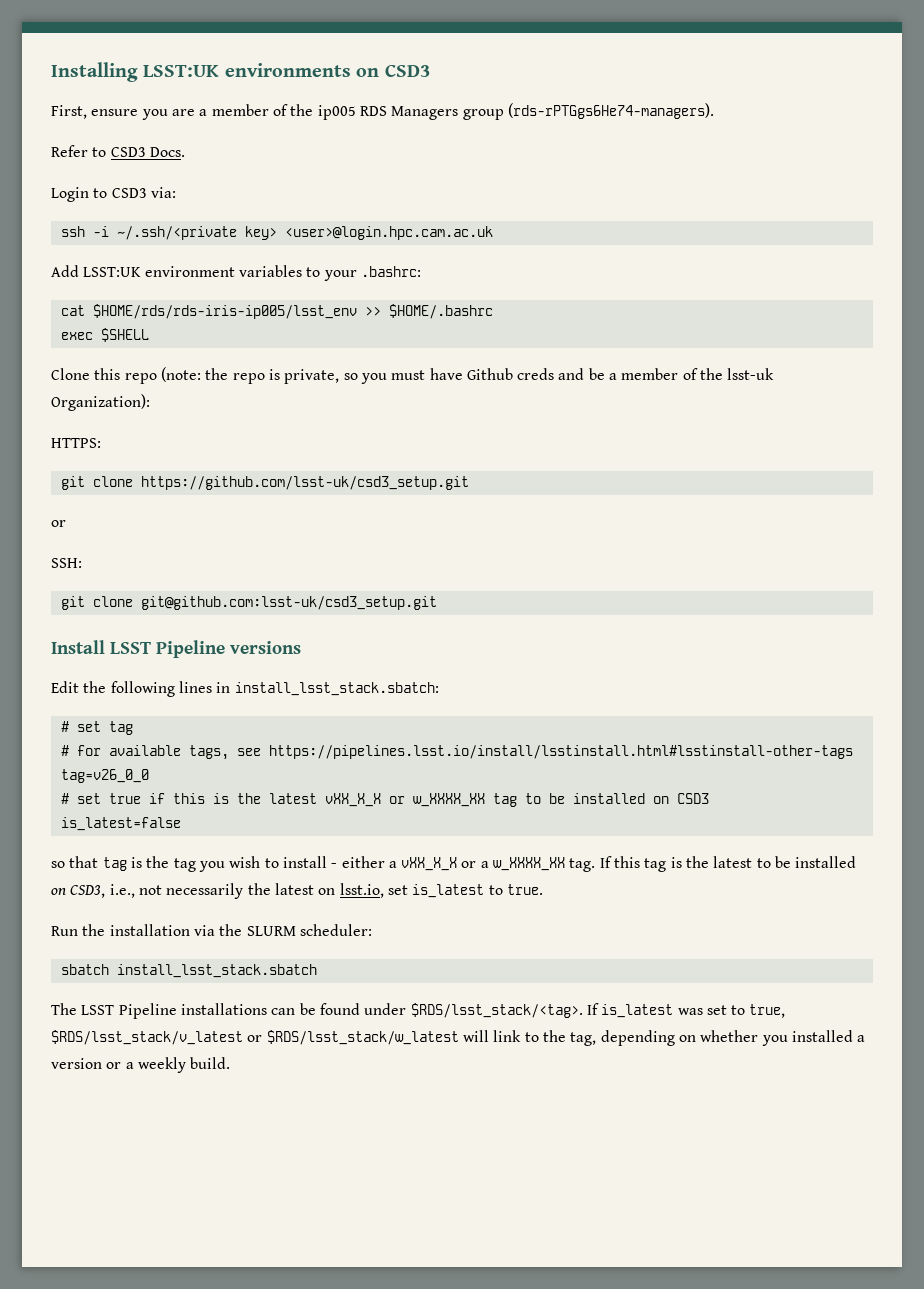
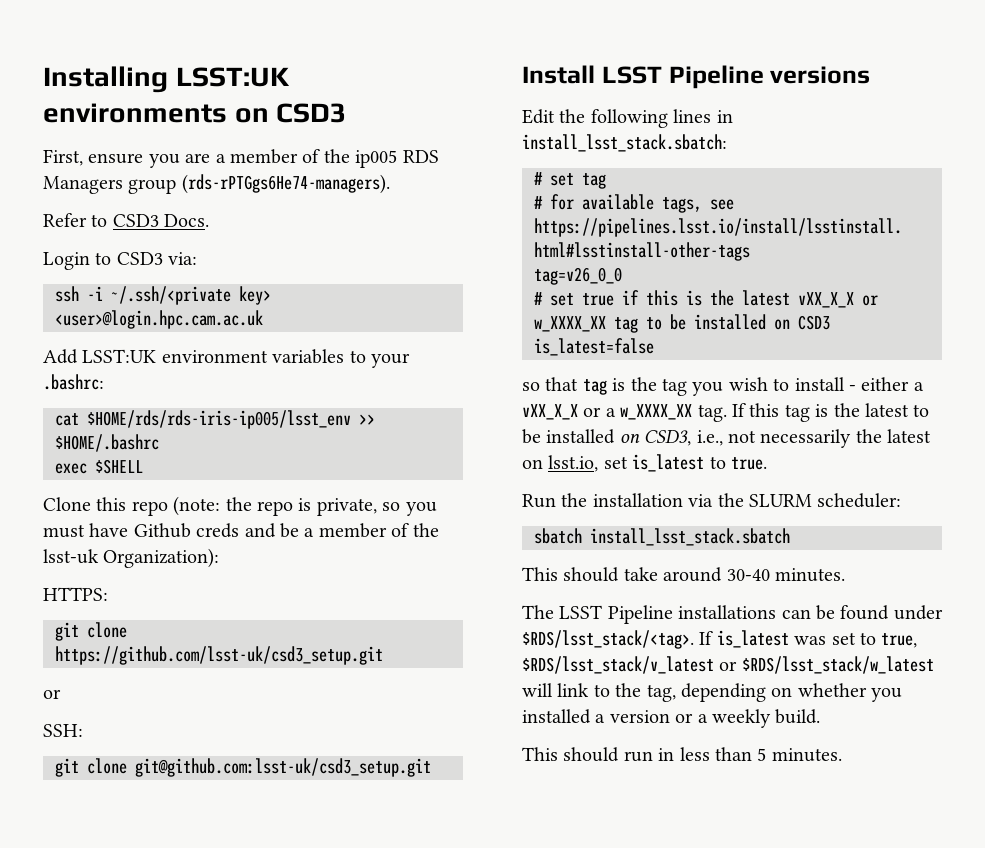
(317, 971) none -> [522,567,845,582] // This should take around 30-40 minutes.
(231, 1063) none -> [522,747,842,762] // This should run in less than 5 minutes.

